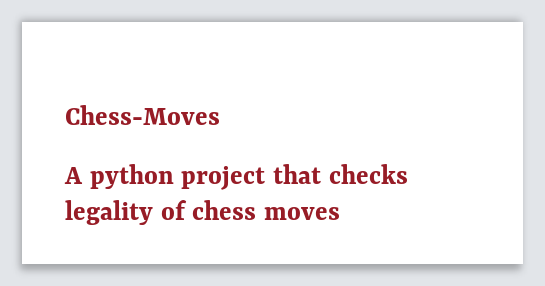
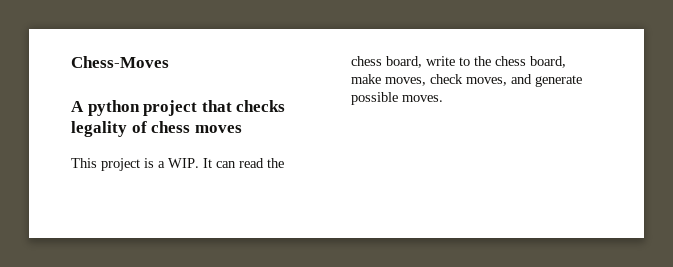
(341, 213) none -> [71,158,284,171] [351,56,566,68] [351,74,582,87] [351,92,443,105] // This project is a WIP. It can read the chess board, write to the chess board, make moves, check moves, and generate possible moves.

